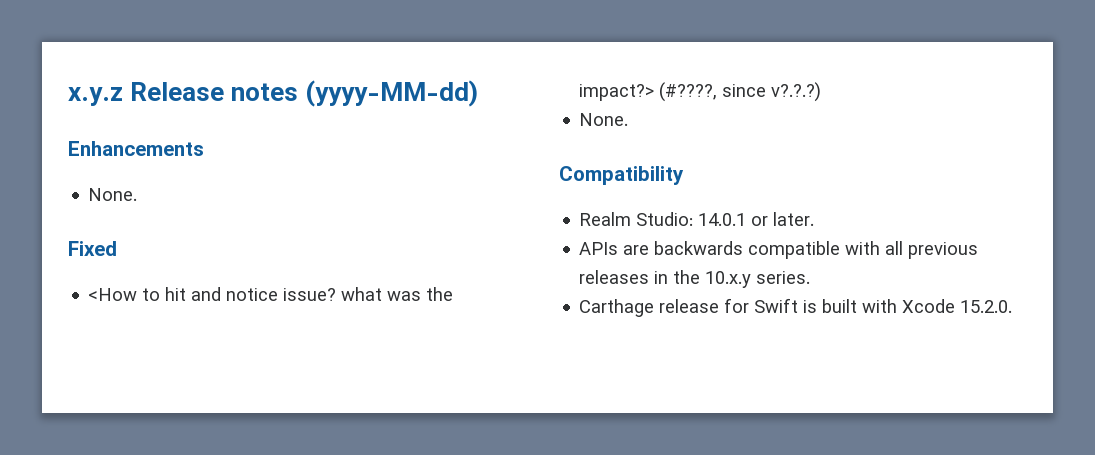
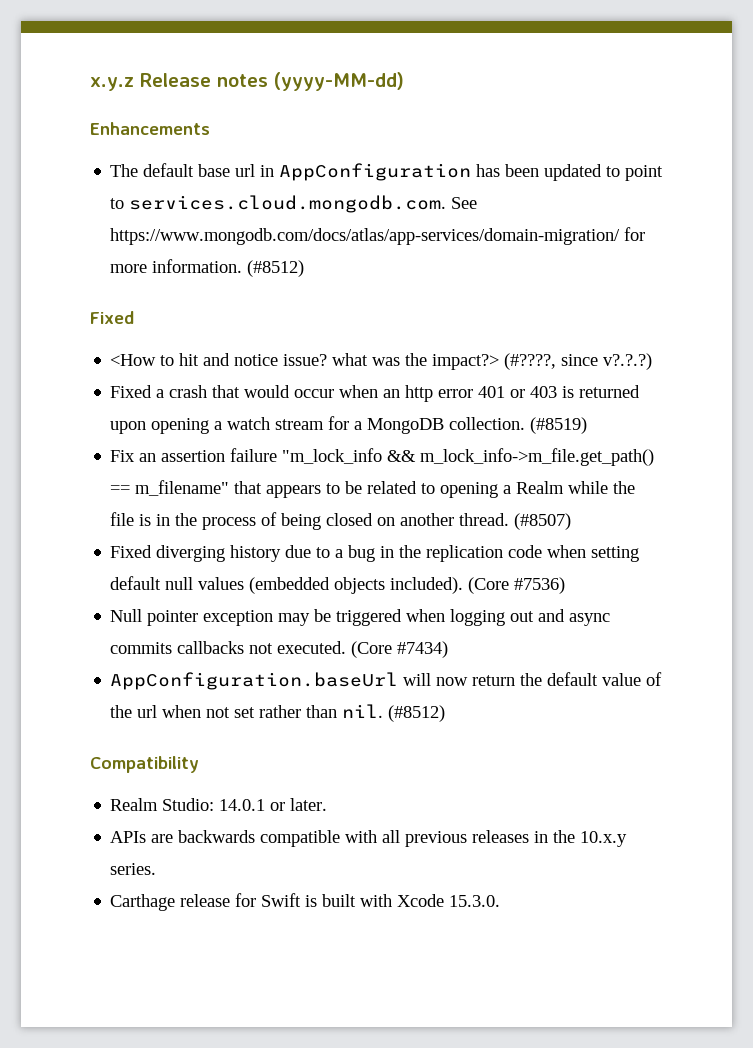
[88,188,138,201] None. -> [110,163,664,181] [110,195,478,213] [110,227,646,245] [110,259,305,277] The default base url in AppConfiguration has been updated to point to services.cloud.mongodb.com. See https://www.mongodb.com/docs/atlas/app-services/domain-migration/ for more information. (#8512)
[579,113,629,126] None. -> [110,385,641,402] [110,416,588,434] [110,448,655,466] [110,480,636,498] [110,512,572,530] [110,545,640,562] [110,576,566,594] [110,609,611,626] [110,641,449,658] [110,672,663,690] [110,704,446,722] Fixed a crash that would occur when an http error 401 or 403 is returned upon opening a watch stream for a MongoDB collection. (#8519) // Fix an assertion failure "m_lock_info && m_lock_info->m_file.get_path() == m_filename" that appears to be related to opening a Realm while the file is in the process of being closed on another thread. (#8507) // Fixed diverging history due to a bug in the replication code when setting default null values (embedded objects included). (Core #7536) // Null pointer exception may be triggered when logging out and async commits callbacks not executed. (Core #7434) // AppConfiguration.baseUrl will now return the default value of the url when not set rather than nil. (#8512)
[960,300,1013,313] 15.2.0. -> [449,895,501,907] 15.3.0.

